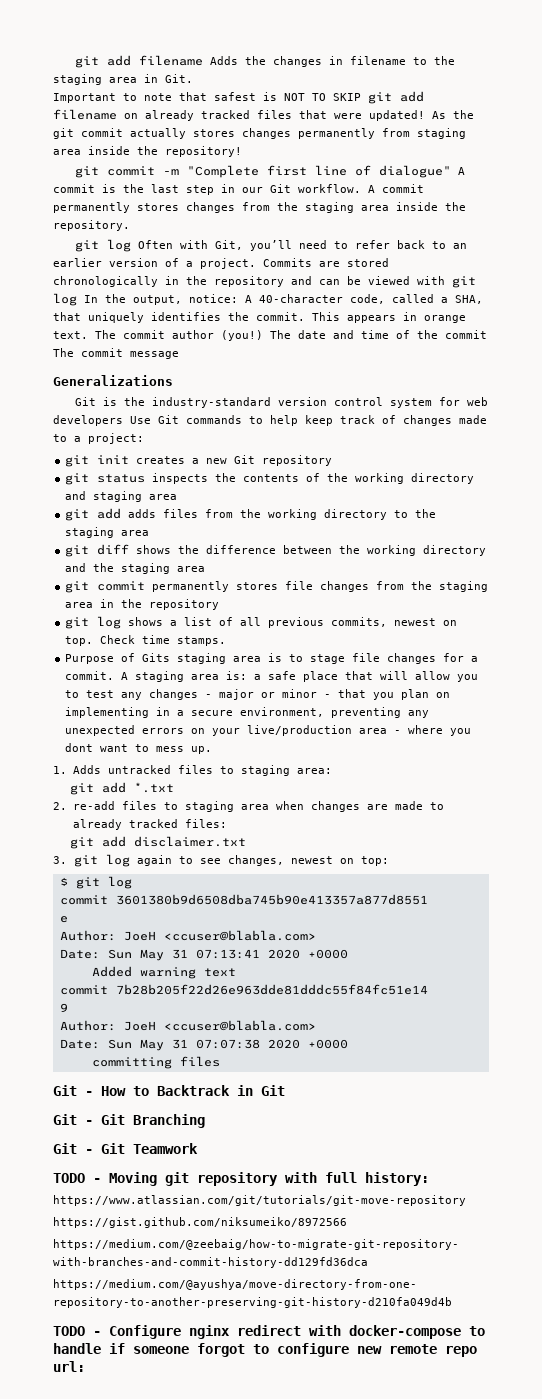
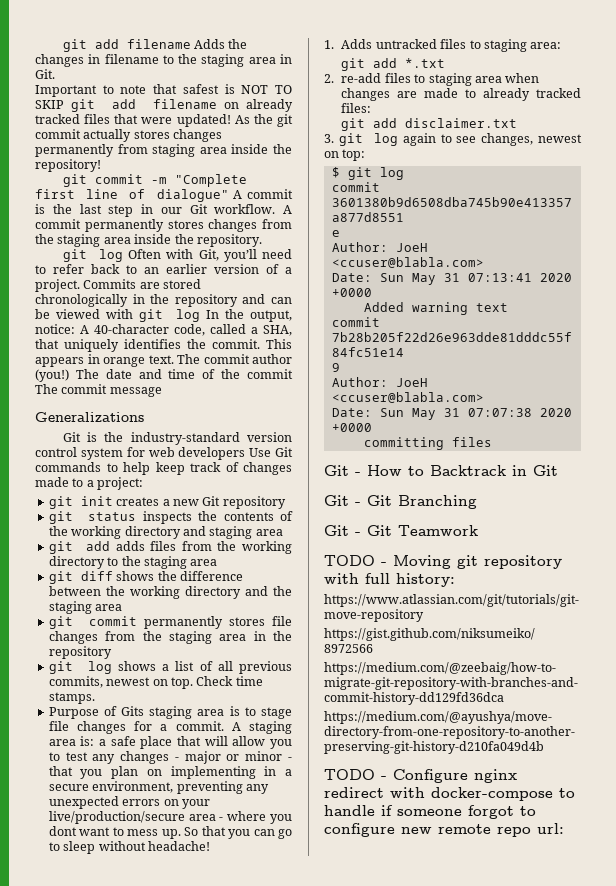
[247,725,353,736] live/production -> [48,811,185,824] live/production/secure
(213, 750) none -> [184,826,293,839] [48,841,210,854] So that you can go to sleep without headache!

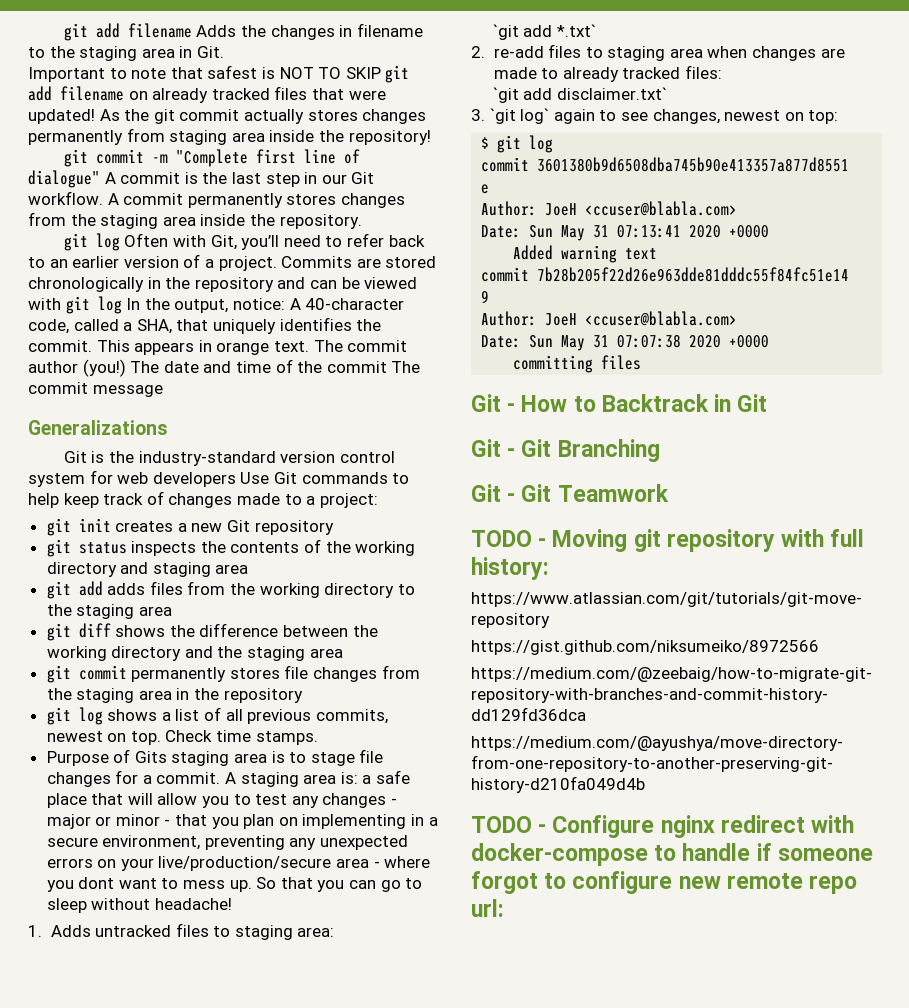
[341,58,446,71] git add *.txt -> [492,24,596,40] `git add *.txt`
[341,118,518,131] git add disclaimer.txt -> [492,87,667,103] `git add disclaimer.txt`
[338,133,399,146] git log -> [489,108,550,124] `git log`

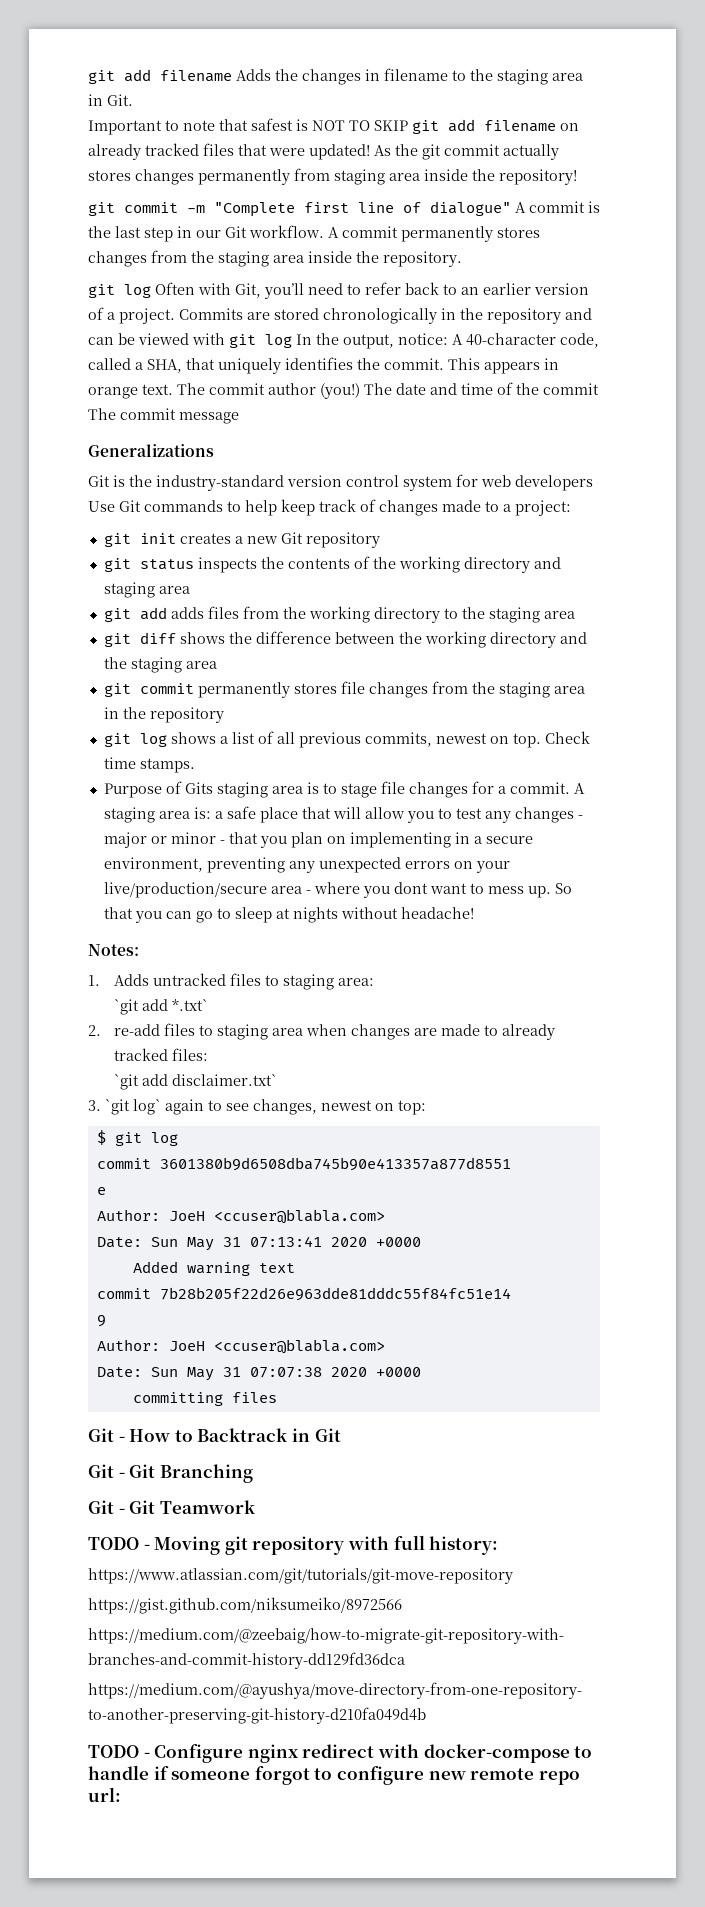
(87, 905) none -> [275,907,338,923] at nights
(232, 904) none -> [88,944,139,956] // Notes:

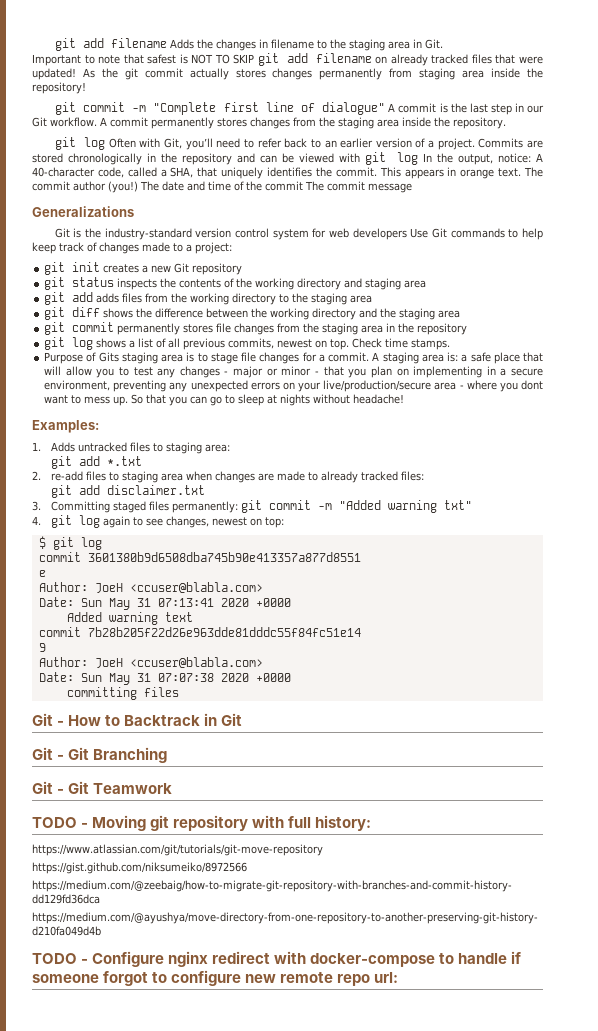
[88,944,139,956] Notes: -> [32,420,99,433] Examples:
[113,999,208,1015] `git add *.txt` -> [51,456,143,469] git add *.txt
[113,1074,277,1090] [88,1099,161,1115] `git add disclaimer.txt` // 3. `git log` -> [51,485,206,498] [32,500,473,513] [32,515,101,528] git add disclaimer.txt // 3. Committing staged files permanently: git commit -m "Added warning txt" // 4. git log

